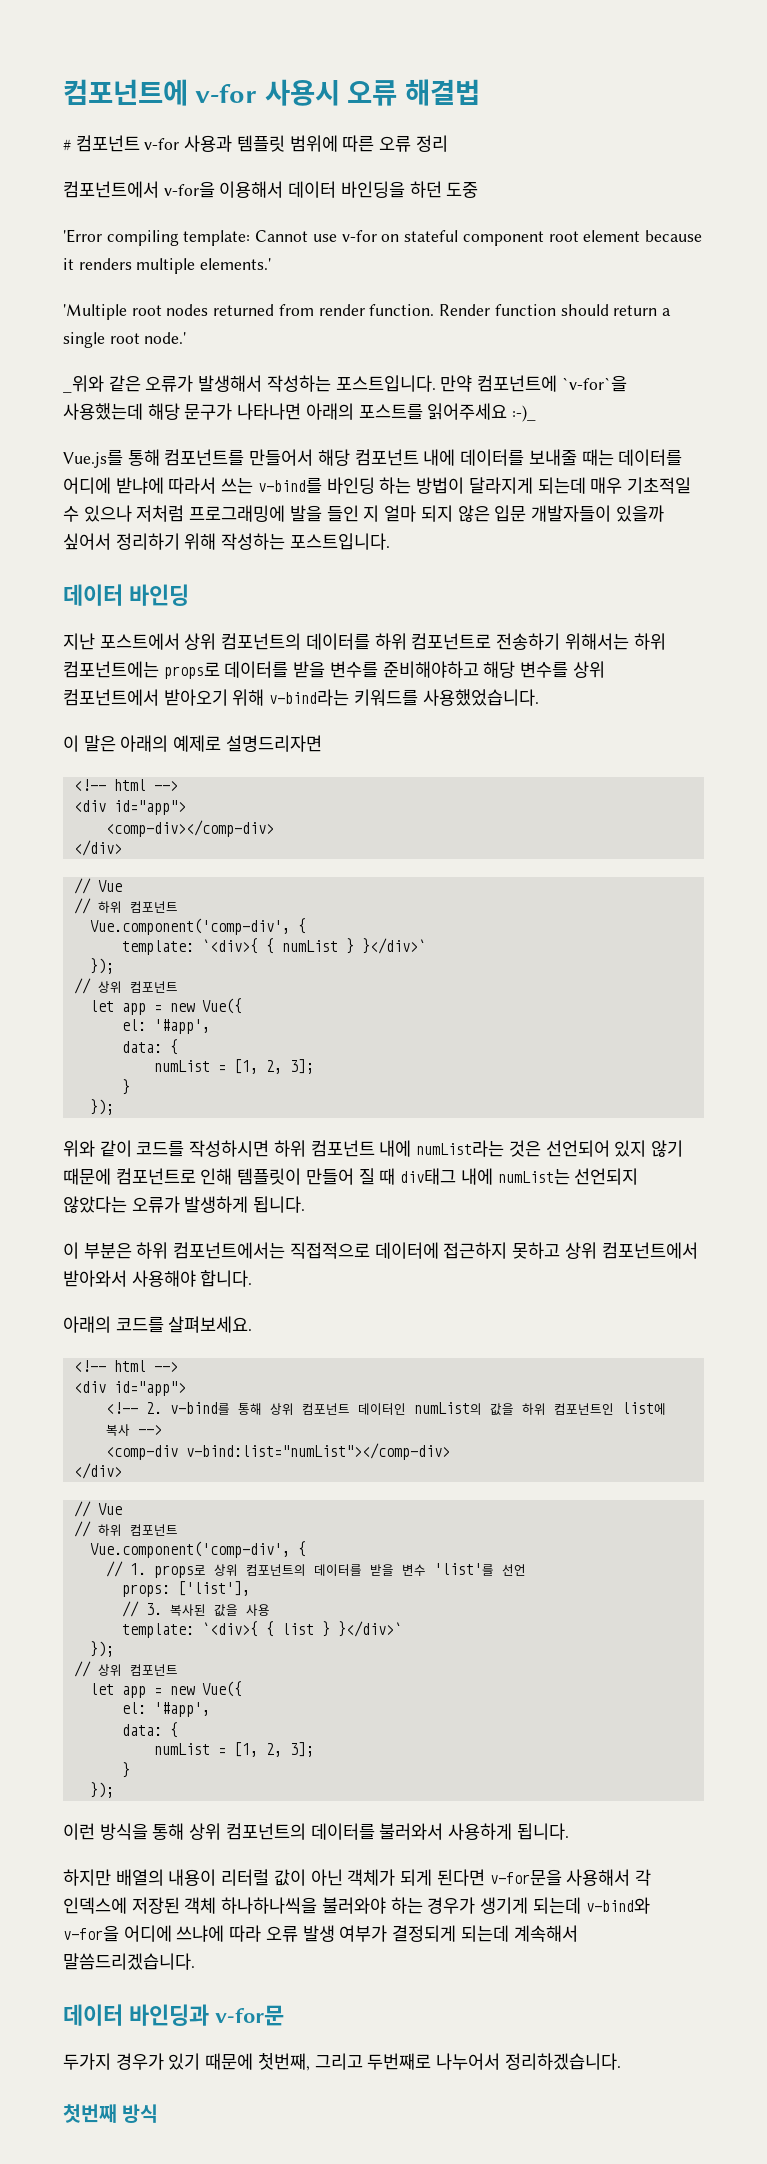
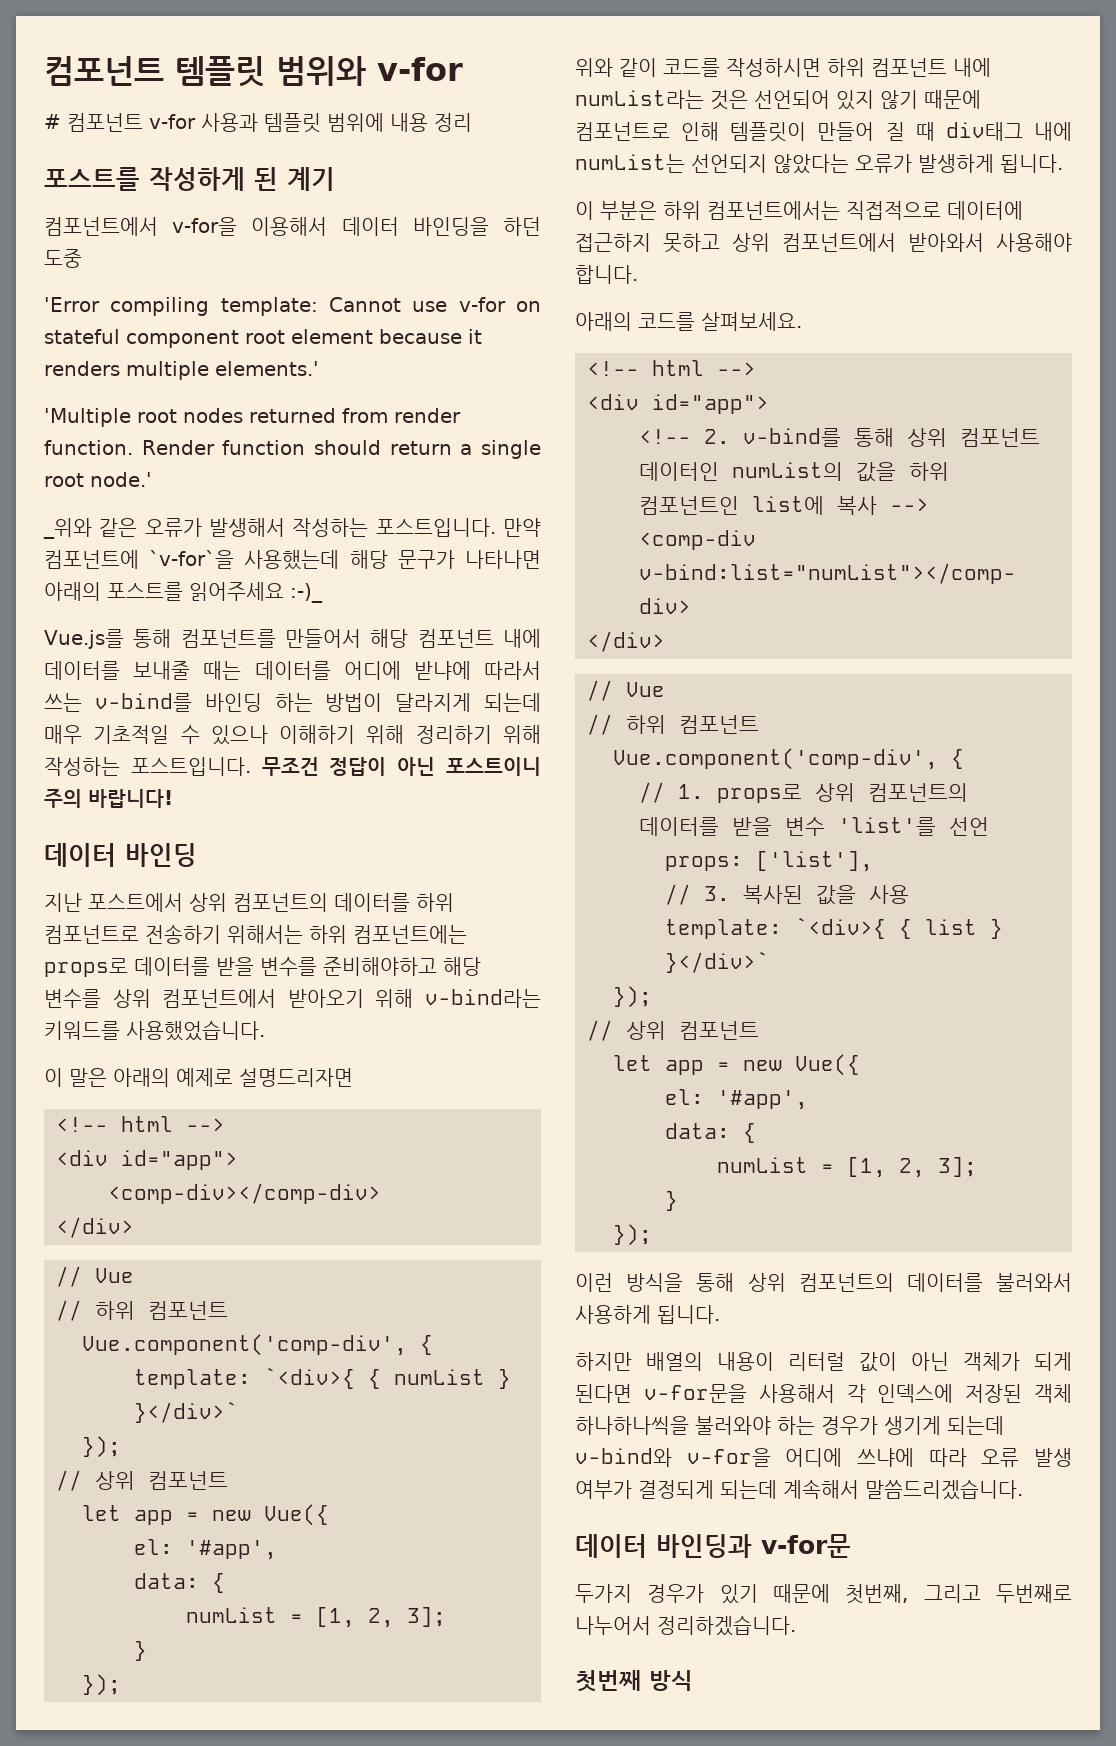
[63,79,480,106] 컴포넌트에 v-for 사용시 오류 해결법 -> [44,56,463,87] 컴포넌트 템플릿 범위와 v-for
[342,135,412,152] 따른 오류 -> [390,113,428,132] 내용
(448, 143) none -> [44,167,335,191] // 포스트를 작성하게 된 계기
[136,505,664,522] [63,533,390,550] 저처럼 프로그래밍에 발을 들인 지 얼마 되지 않은 입문 개발자들이 있을까 싶어서 정리하기 위해 작성하는 포스트입니다. -> [279,725,541,744] [44,757,541,776] [44,789,173,808] 이해하기 위해 정리하기 위해 작성하는 포스트입니다. 무조건 정답이 아닌 포스트이니 주의 바랍니다!

